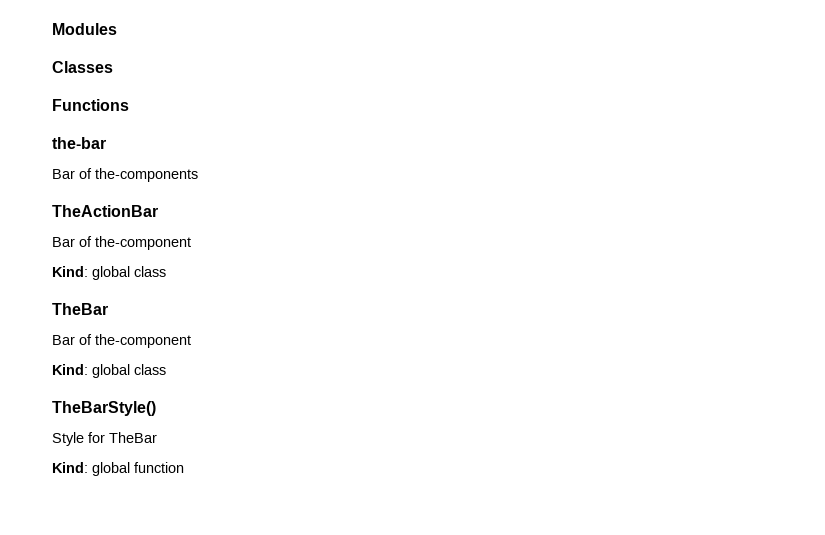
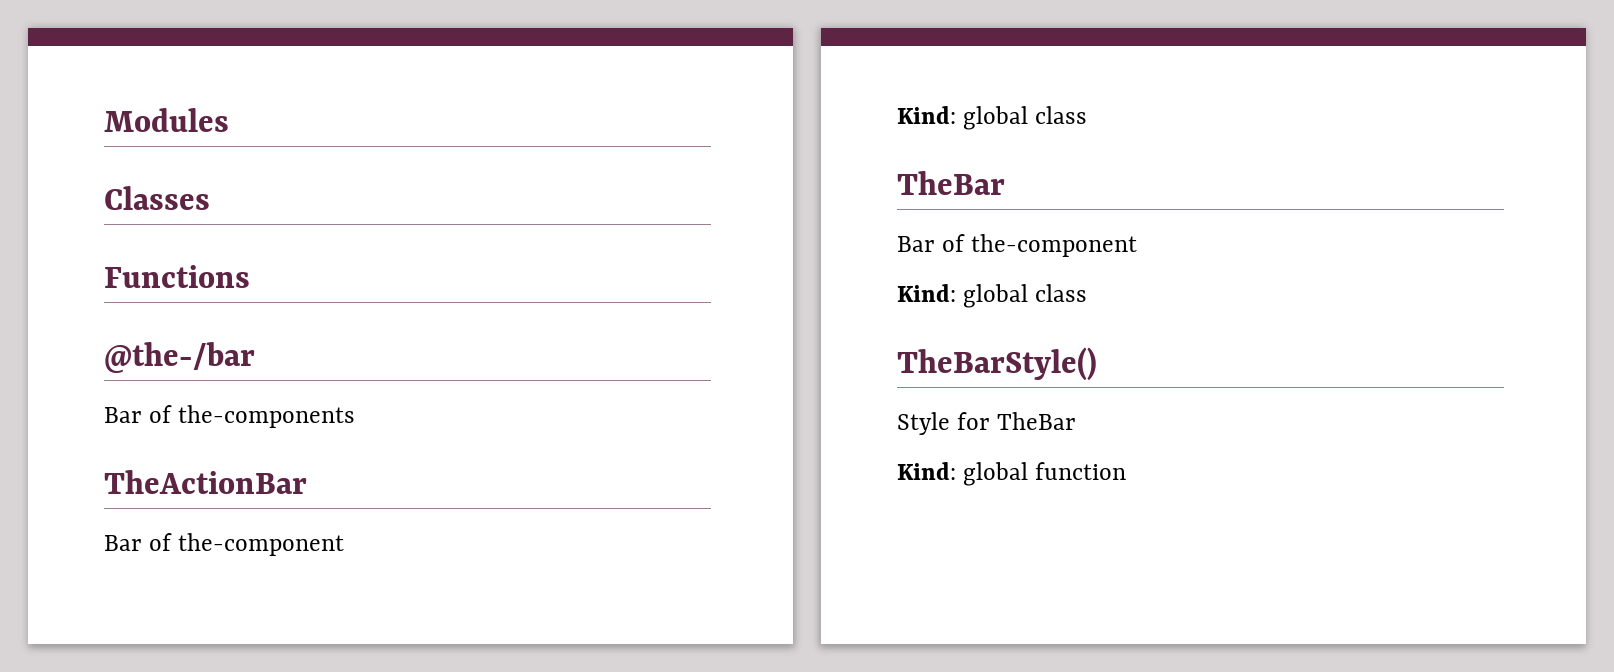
[52,137,106,149] the-bar -> [104,342,255,373] @the-/bar

